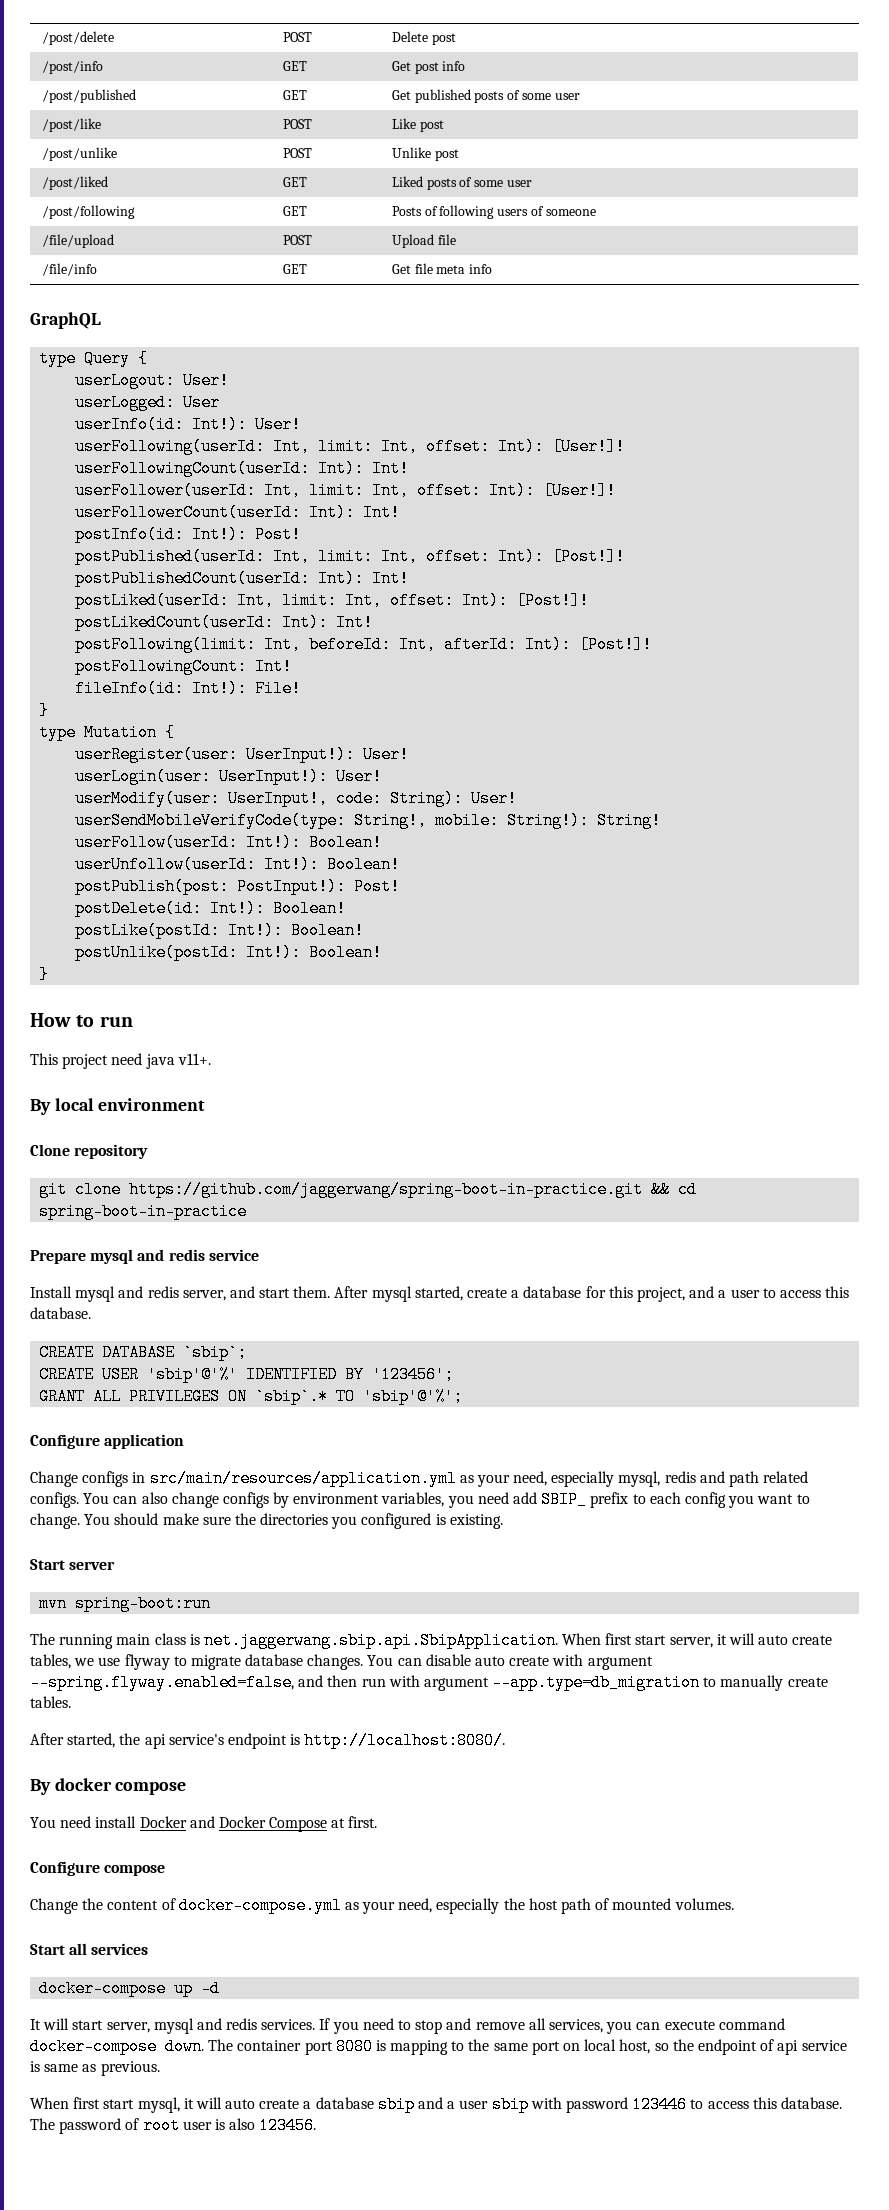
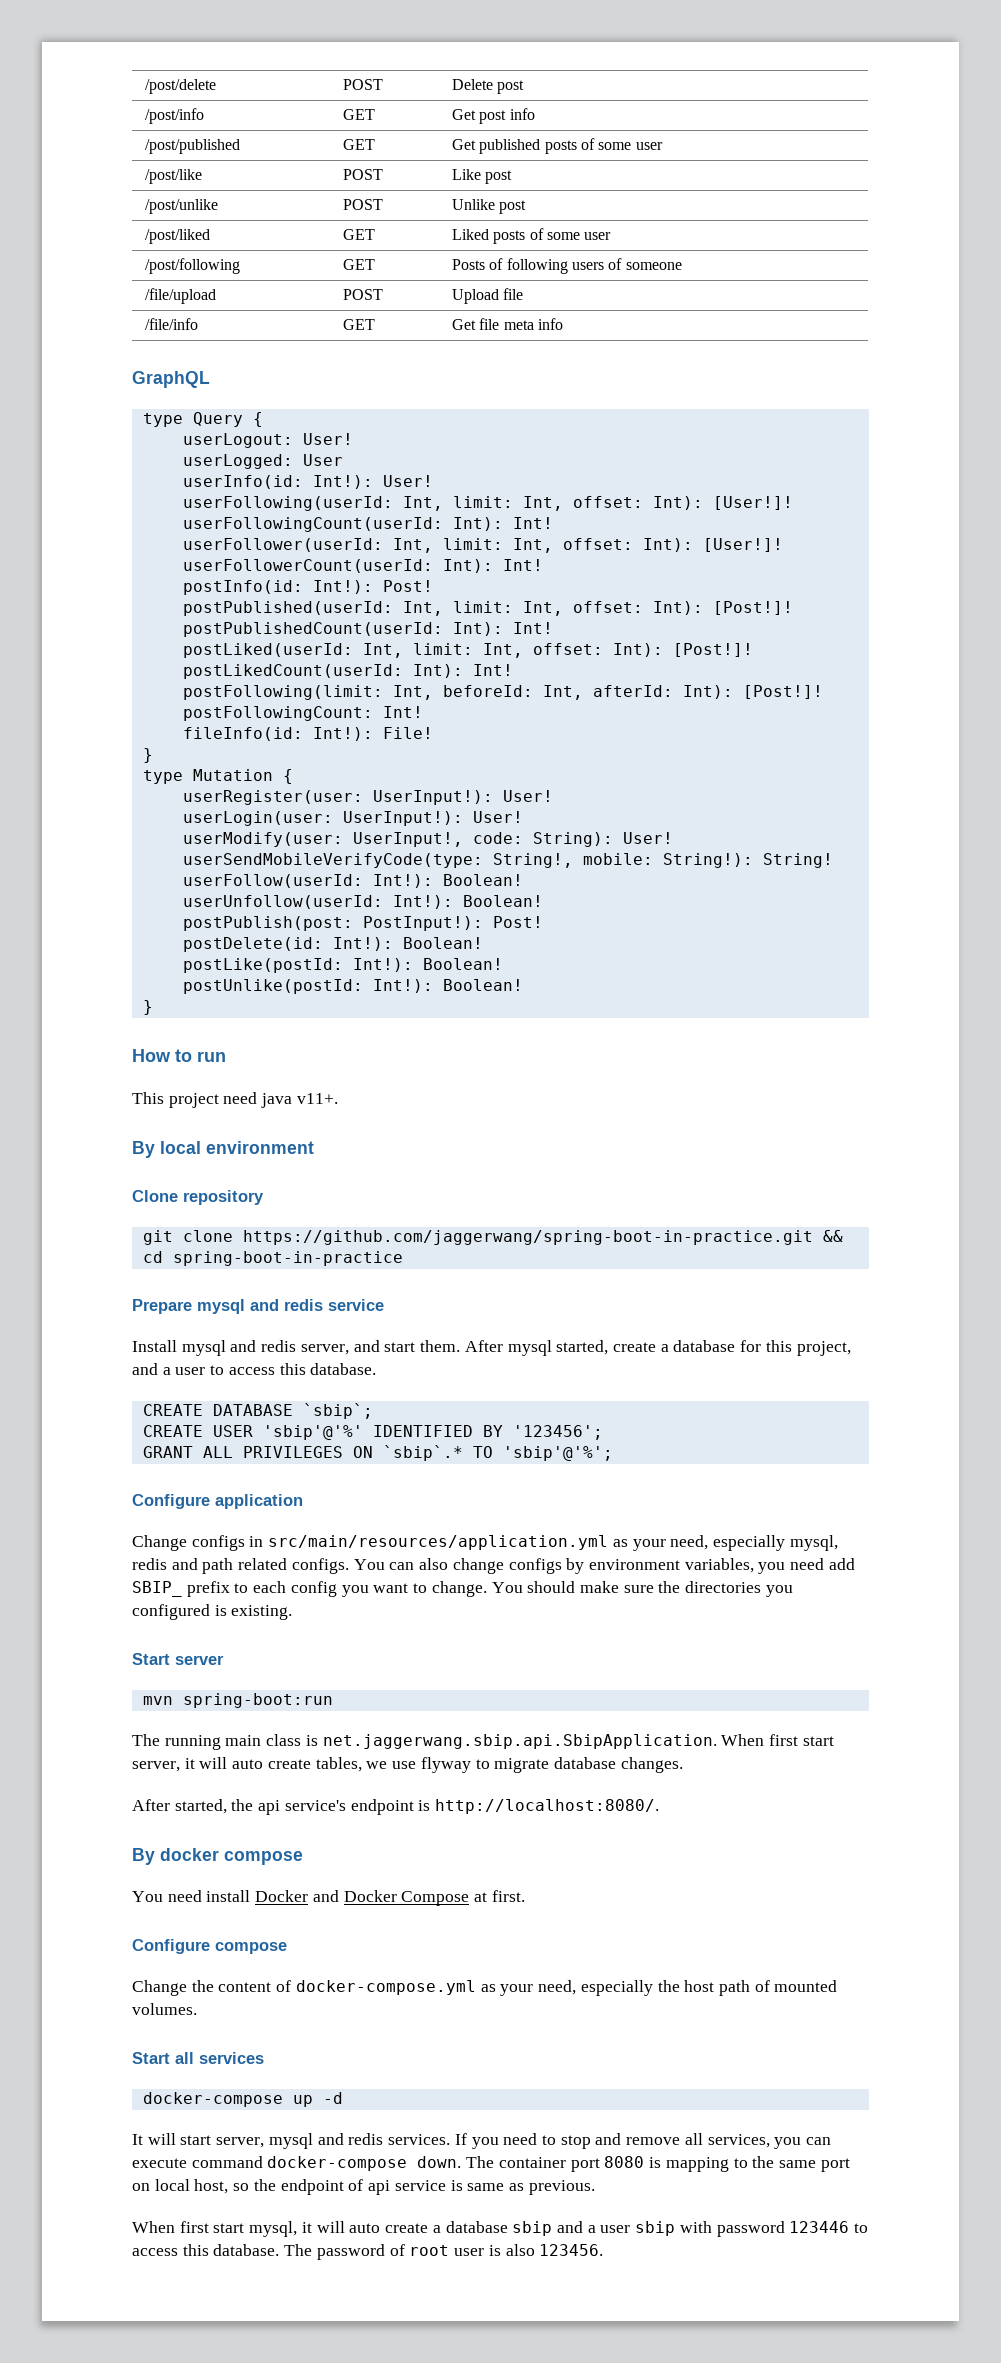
[367,1654,653,1670] [30,1674,828,1691] [30,1696,71,1708] You can disable auto create with argument --spring.flyway.enabled=false, and then run with argument --app.type=db_migration to manually create tables. -> (683, 1765) none

